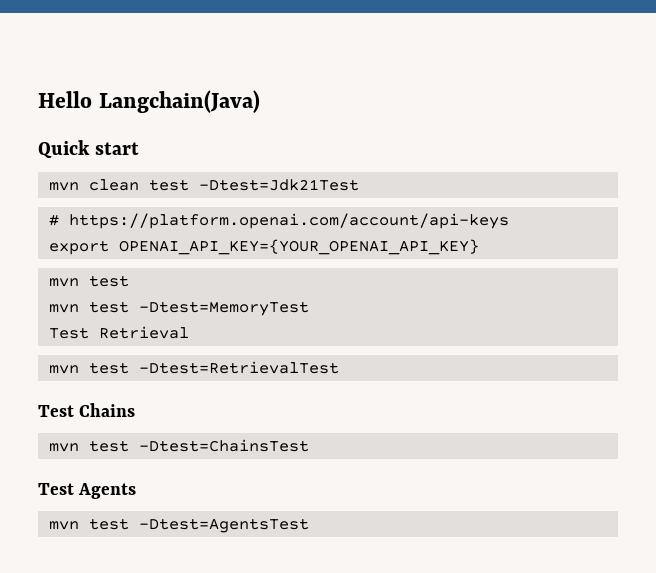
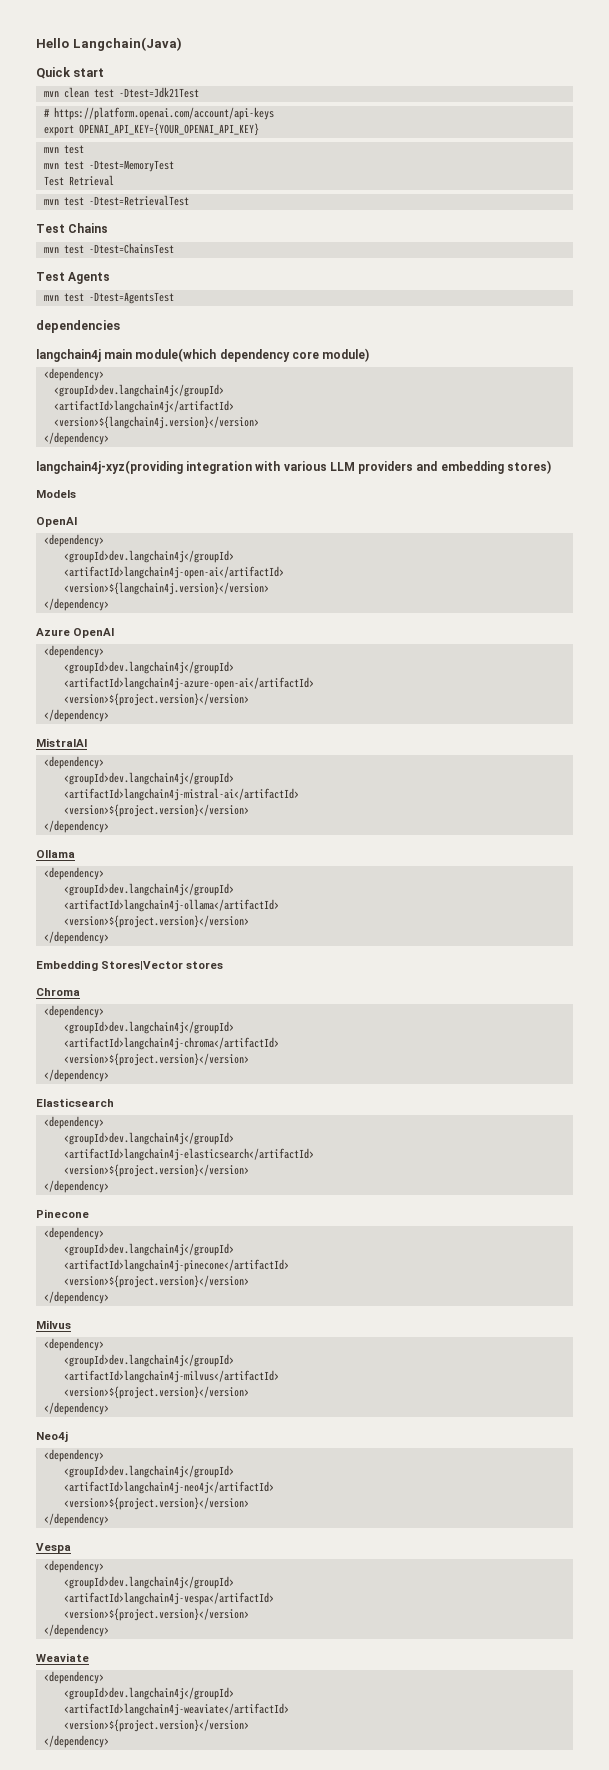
(309, 525) none -> [36,320,120,333] [36,348,370,362] [43,368,104,381] [53,384,224,397] [53,400,234,413] [53,416,259,429] [43,432,109,445] [36,460,551,474] [36,490,76,498] [36,517,77,527] [43,534,104,547] [63,550,234,563] [63,566,284,579] [63,582,269,595] [43,598,109,611] [36,628,115,638] [43,645,104,658] [63,661,234,674] [63,677,314,690] [63,693,249,706] [43,709,109,722] [36,738,87,747] [43,756,104,769] [63,772,234,785] [63,788,299,801] [63,804,249,817] [43,820,109,833] [36,850,75,858] [43,867,104,880] [63,883,234,896] [63,899,279,912] [63,915,249,928] [43,931,109,944] [36,960,224,971] [36,988,80,996] [43,1005,104,1018] [63,1021,234,1034] [63,1037,279,1050] [63,1053,249,1066] [43,1069,109,1082] [36,1098,114,1107] [43,1116,104,1129] [63,1132,234,1145] [63,1148,314,1161] [63,1164,249,1177] [43,1180,109,1193] [36,1209,89,1218] [43,1227,104,1240] [63,1243,234,1256] [63,1259,289,1272] [63,1275,249,1288] [43,1291,109,1304] [36,1320,71,1329] [43,1338,104,1351] [63,1354,234,1367] [63,1370,279,1383] [63,1386,249,1399] [43,1402,109,1415] [36,1431,68,1442] [43,1449,104,1462] [63,1465,234,1478] [63,1481,274,1494] [63,1497,249,1510] [43,1513,109,1526] [36,1543,71,1553] [43,1560,104,1573] [63,1576,234,1589] [63,1592,274,1605] [63,1608,249,1621] [43,1624,109,1637] [36,1653,89,1662] [43,1671,104,1684] [63,1687,234,1700] [63,1703,289,1716] [63,1719,249,1732] [43,1735,109,1748] // dependencies // langchain4j main module(which dependency core module) // <dependency> // <groupId>dev.langchain4j</groupId> // <artifactId>langchain4j</artifactId> // <version>${langchain4j.version}</version> // </dependency> // langchain4j-xyz(providing integration with various LLM providers and embedding stores) // Models // OpenAI // <dependency> // <groupId>dev.langchain4j</groupId> // <artifactId>langchain4j-open-ai</artifactId> // <version>${langchain4j.version}</version> // </dependency> // Azure OpenAI // <dependency> // <groupId>dev.langchain4j</groupId> // <artifactId>langchain4j-azure-open-ai</artifactId> // <version>${project.version}</version> // </dependency> // MistralAI // <dependency> // <groupId>dev.langchain4j</groupId> // <artifactId>langchain4j-mistral-ai</artifactId> // <version>${project.version}</version> // </dependency> // Ollama // <dependency> // <groupId>dev.langchain4j</groupId> // <artifactId>langchain4j-ollama</artifactId> // <version>${project.version}</version> // </dependency> // Embedding Stores|Vector stores // Chroma // <dependency> // <groupId>dev.langchain4j</groupId> // <artifactId>langchain4j-chroma</artifactId> // <version>${project.version}</version> // </dependency> // Elasticsearch // <dependency> // <groupId>dev.langchain4j</groupId> // <artifactId>langchain4j-elasticsearch</artifactId> // <version>${project.version}</version> // </dependency> // Pinecone // <dependency> // <groupId>dev.langchain4j</groupId> // <artifactId>langchain4j-pinecone</artifactId> // <version>${project.version}</version> // </dependency> // Milvus // <dependency> // <groupId>dev.langchain4j</groupId> // <artifactId>langchain4j-milvus</artifactId> // <version>${project.version}</version> // </dependency> // Neo4j // <dependency> // <groupId>dev.langchain4j</groupId> // <artifactId>langchain4j-neo4j</artifactId> // <version>${project.version}</version> // </dependency> // Vespa // <dependency> // <groupId>dev.langchain4j</groupId> // <artifactId>langchain4j-vespa</artifactId> // <version>${project.version}</version> // </dependency> // Weaviate // <dependency> // <groupId>dev.langchain4j</groupId> // <artifactId>langchain4j-weaviate</artifactId> // <version>${project.version}</version> // </dependency>

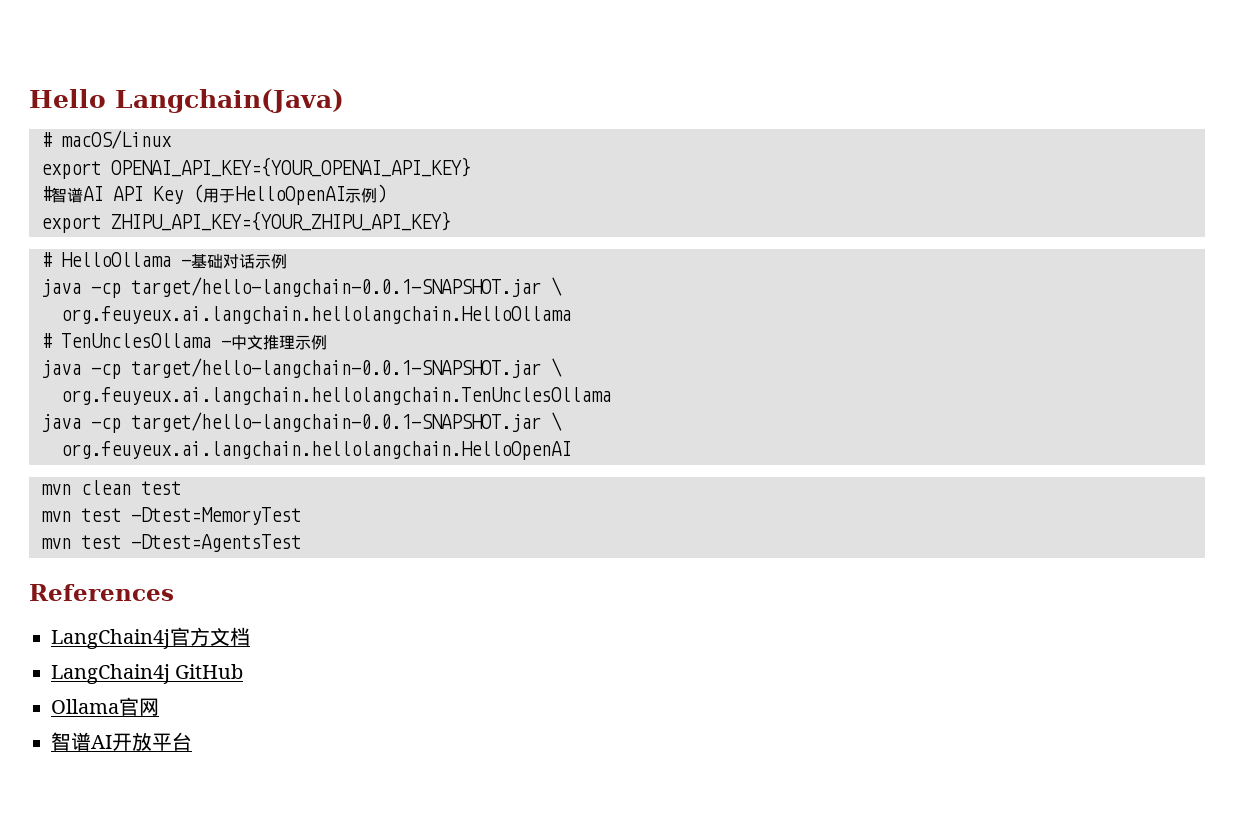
[36,67,105,79] [43,87,199,98] [43,107,274,120] // Quick start // mvn clean test -Dtest=Jdk21Test // # https://platform.openai.com/account/api-keys -> [41,130,172,149] // # macOS/Linux
[43,147,59,153] // mvn -> [41,184,387,205] [41,211,451,233] [41,252,287,269] [41,277,562,298] [61,306,571,324] [41,333,327,350] [41,358,562,379] [61,387,611,405] [41,412,562,433] [61,441,571,460] [41,480,131,495] // #智谱AI API Key (用于HelloOpenAI示例) // export ZHIPU_API_KEY={YOUR_ZHIPU_API_KEY} // # HelloOllama -基础对话示例 // java -cp target/hello-langchain-0.0.1-SNAPSHOT.jar \ // org.feuyeux.ai.langchain.hellolangchain.HelloOllama // # TenUnclesOllama -中文推理示例 // java -cp target/hello-langchain-0.0.1-SNAPSHOT.jar \ // org.feuyeux.ai.langchain.hellolangchain.TenUnclesOllama // java -cp target/hello-langchain-0.0.1-SNAPSHOT.jar \ // org.feuyeux.ai.langchain.hellolangchain.HelloOpenAI // mvn clean
[43,175,114,186] [43,195,189,206] [36,223,109,233] [43,243,174,254] [36,272,111,284] [43,292,174,304] [36,320,120,333] [36,348,370,362] [43,368,104,381] [53,384,224,397] [53,400,234,413] [53,416,259,429] [43,432,109,445] [36,460,551,474] [36,490,76,498] [36,517,77,527] [43,534,104,547] [63,550,234,563] [63,566,284,579] [63,582,269,595] [43,598,109,611] [36,628,115,638] [43,645,104,658] [63,661,234,674] [63,677,314,690] [63,693,249,706] [43,709,109,722] [36,738,87,747] [43,756,104,769] [63,772,234,785] [63,788,299,801] [63,804,249,817] [43,820,109,833] [36,850,75,858] [43,867,104,880] [63,883,234,896] [63,899,279,912] [63,915,249,928] [43,931,109,944] [36,960,224,971] [36,988,80,996] [43,1005,104,1018] [63,1021,234,1034] [63,1037,279,1050] [63,1053,249,1066] [43,1069,109,1082] [36,1098,114,1107] [43,1116,104,1129] [63,1132,234,1145] [63,1148,314,1161] [63,1164,249,1177] [43,1180,109,1193] [36,1209,89,1218] [43,1227,104,1240] [63,1243,234,1256] [63,1259,289,1272] [63,1275,249,1288] [43,1291,109,1304] [36,1320,71,1329] [43,1338,104,1351] [63,1354,234,1367] [63,1370,279,1383] [63,1386,249,1399] [43,1402,109,1415] [36,1431,68,1442] [43,1449,104,1462] [63,1465,234,1478] [63,1481,274,1494] [63,1497,249,1510] [43,1513,109,1526] [36,1543,71,1553] [43,1560,104,1573] [63,1576,234,1589] [63,1592,274,1605] [63,1608,249,1621] [43,1624,109,1637] [36,1653,89,1662] [43,1671,104,1684] [63,1687,234,1700] [63,1703,289,1716] [63,1719,249,1732] [43,1735,109,1748] Test Retrieval // mvn test -Dtest=RetrievalTest // Test Chains // mvn test -Dtest=ChainsTest // Test Agents // mvn test -Dtest=AgentsTest // dependencies // langchain4j main module(which dependency core module) // <dependency> // <groupId>dev.langchain4j</groupId> // <artifactId>langchain4j</artifactId> // <version>${langchain4j.version}</version> // </dependency> // langchain4j-xyz(providing integration with various LLM providers and embedding stores) // Models // OpenAI // <dependency> // <groupId>dev.langchain4j</groupId> // <artifactId>langchain4j-open-ai</artifactId> // <version>${langchain4j.version}</version> // </dependency> // Azure OpenAI // <dependency> // <groupId>dev.langchain4j</groupId> // <artifactId>langchain4j-azure-open-ai</artifactId> // <version>${project.version}</version> // </dependency> // MistralAI // <dependency> // <groupId>dev.langchain4j</groupId> // <artifactId>langchain4j-mistral-ai</artifactId> // <version>${project.version}</version> // </dependency> // Ollama // <dependency> // <groupId>dev.langchain4j</groupId> // <artifactId>langchain4j-ollama</artifactId> // <version>${project.version}</version> // </dependency> // Embedding Stores|Vector stores // Chroma // <dependency> // <groupId>dev.langchain4j</groupId> // <artifactId>langchain4j-chroma</artifactId> // <version>${project.version}</version> // </dependency> // Elasticsearch // <dependency> // <groupId>dev.langchain4j</groupId> // <artifactId>langchain4j-elasticsearch</artifactId> // <version>${project.version}</version> // </dependency> // Pinecone // <dependency> // <groupId>dev.langchain4j</groupId> // <artifactId>langchain4j-pinecone</artifactId> // <version>${project.version}</version> // </dependency> // Milvus // <dependency> // <groupId>dev.langchain4j</groupId> // <artifactId>langchain4j-milvus</artifactId> // <version>${project.version}</version> // </dependency> // Neo4j // <dependency> // <groupId>dev.langchain4j</groupId> // <artifactId>langchain4j-neo4j</artifactId> // <version>${project.version}</version> // </dependency> // Vespa // <dependency> // <groupId>dev.langchain4j</groupId> // <artifactId>langchain4j-vespa</artifactId> // <version>${project.version}</version> // </dependency> // Weaviate // <dependency> // <groupId>dev.langchain4j</groupId> // <artifactId>langchain4j-weaviate</artifactId> // <version>${project.version}</version> // </dependency> -> [41,534,301,552] [29,584,174,601] [51,627,250,649] [51,664,244,684] [51,697,159,716] [51,732,192,751] mvn test -Dtest=AgentsTest // References // LangChain4j官方文档 // LangChain4j GitHub // Ollama官网 // 智谱AI开放平台

